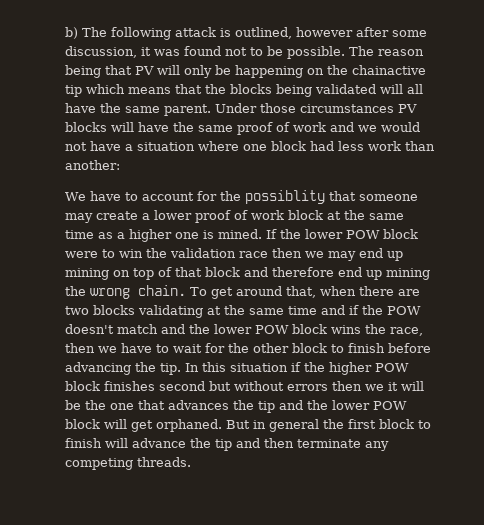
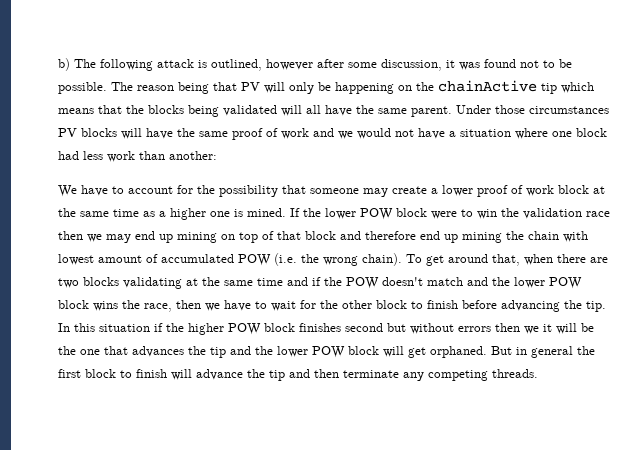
[352,65,426,75] chainactive -> [438,80,537,92] chainActive
[244,190,325,204] possiblity -> [219,185,278,197] possibility
[90,285,186,299] wrong chain. -> [528,231,588,242] [58,253,402,266] chain with lowest amount of accumulated POW (i.e. the wrong chain).

